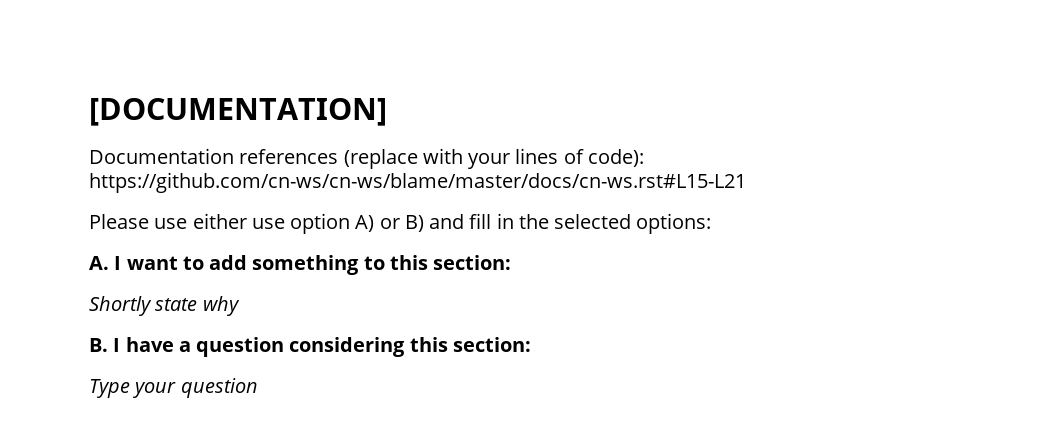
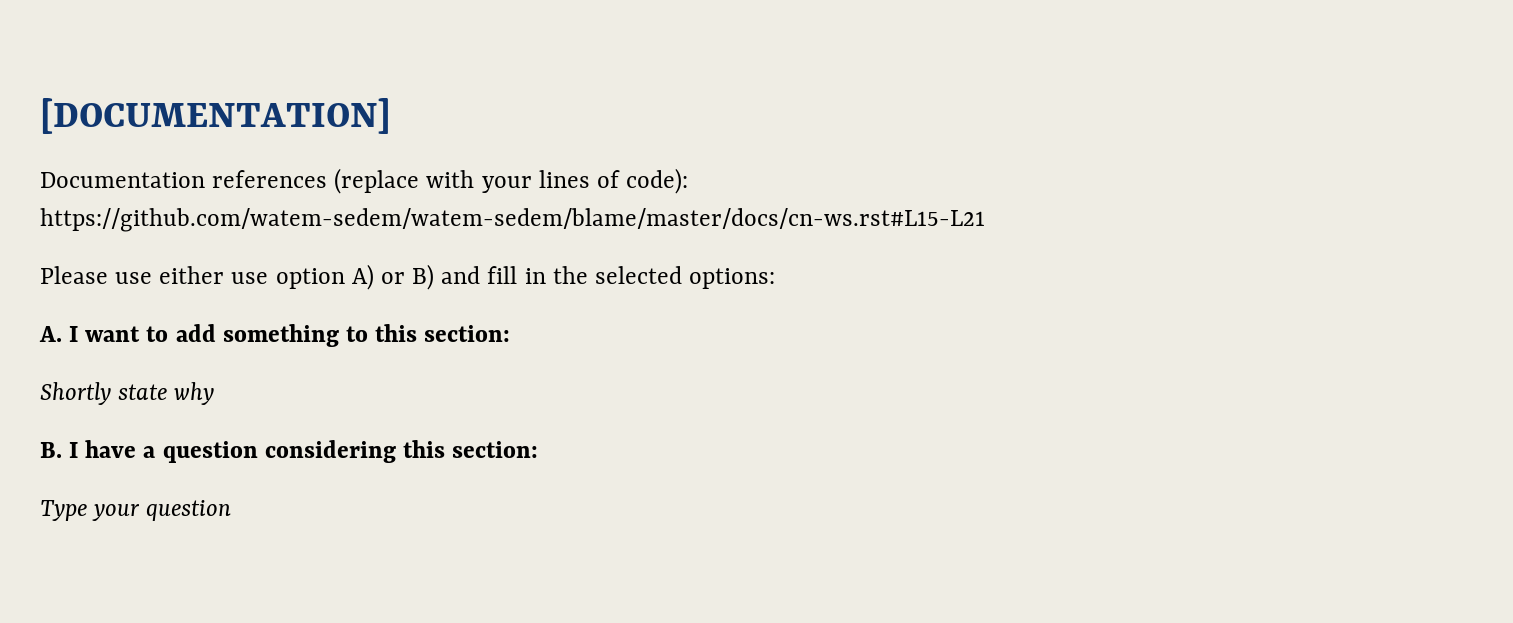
[89,172,746,193] https://github.com/cn-ws/cn-ws/blame/master/docs/cn-ws.rst#L15-L21 -> [40,208,985,232] https://github.com/watem-sedem/watem-sedem/blame/master/docs/cn-ws.rst#L15-L21

